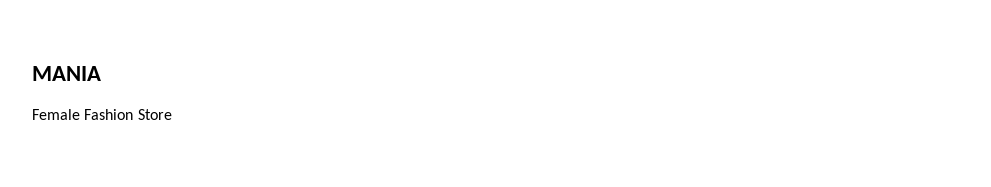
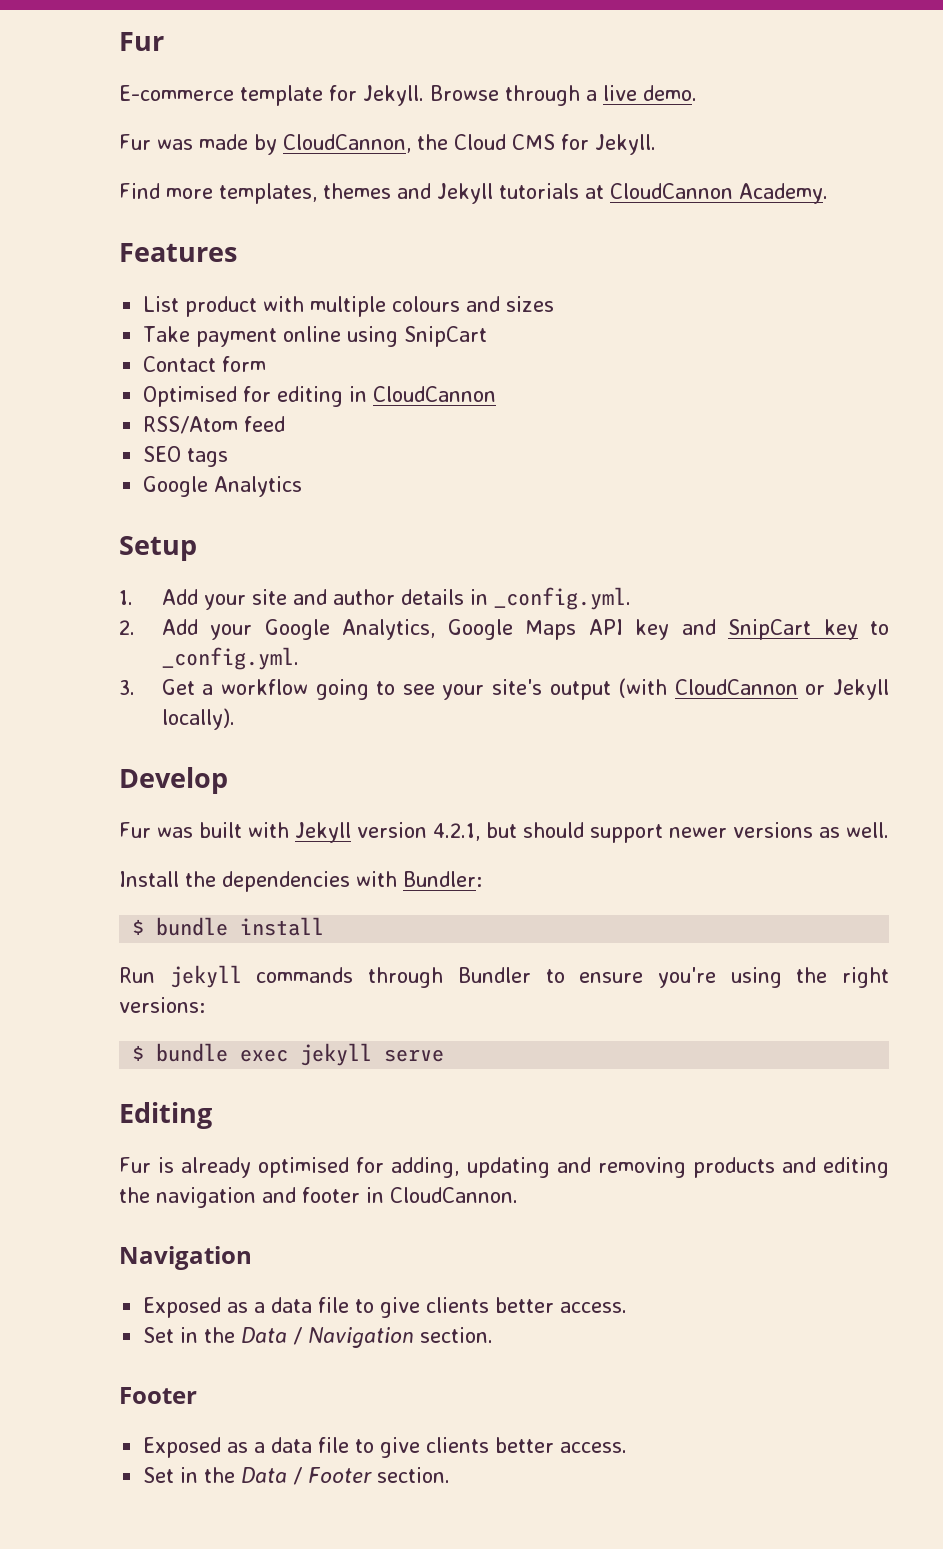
[32,66,101,81] [32,109,172,120] MANIA // Female Fashion Store -> [119,32,164,51] [119,85,697,106] [119,134,656,155] [119,183,828,204] [119,243,237,262] [143,296,555,317] [143,326,488,347] [143,356,267,372] [143,386,497,407] [143,416,286,434] [143,446,229,467] [143,476,303,497] [119,536,197,561] [119,587,631,610] [119,619,889,640] [161,647,299,670] [119,678,889,700] [161,708,235,730] [119,767,228,794] [119,822,889,843] [119,871,482,892] [132,917,325,936] [119,965,890,988] [119,997,205,1013] [132,1043,445,1066] [119,1102,212,1129] [119,1157,889,1178] [119,1187,518,1208] [119,1246,252,1270] [143,1297,628,1318] [143,1327,494,1348] [119,1387,197,1404] [143,1437,628,1458] [143,1467,451,1485] Fur // E-commerce template for Jekyll. Browse through a live demo. // Fur was made by CloudCannon, the Cloud CMS for Jekyll. // Find more templates, themes and Jekyll tutorials at CloudCannon Academy. // Features // List product with multiple colours and sizes // Take payment online using SnipCart // Contact form // Optimised for editing in CloudCannon // RSS/Atom feed // SEO tags // Google Analytics // Setup // 1. Add your site and author details in _config.yml. // 2. Add your Google Analytics, Google Maps API key and SnipCart key to _config.yml. // 3. Get a workflow going to see your site's output (with CloudCannon or Jekyll locally). // Develop // Fur was built with Jekyll version 4.2.1, but should support newer versions as well. // Install the dependencies with Bundler: // $ bundle install // Run jekyll commands through Bundler to ensure you're using the right versions: // $ bundle exec jekyll serve // Editing // Fur is already optimised for adding, updating and removing products and editing the navigation and footer in CloudCannon. // Navigation // Exposed as a data file to give clients better access. // Set in the Data / Navigation section. // Footer // Exposed as a data file to give clients better access. // Set in the Data / Footer section.

